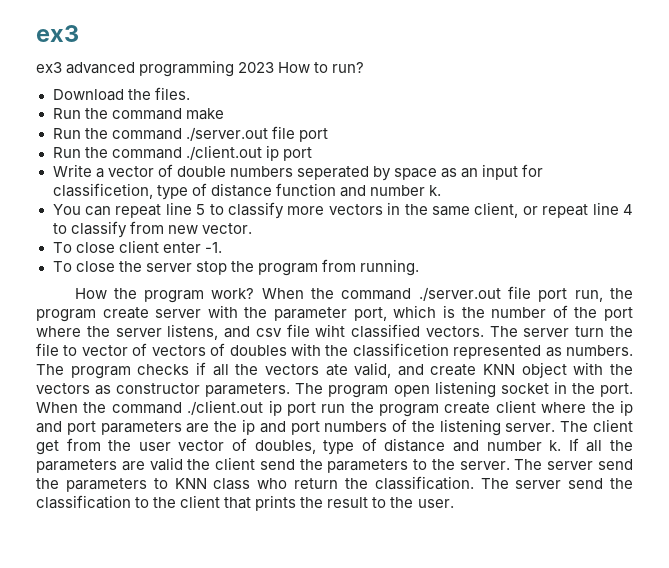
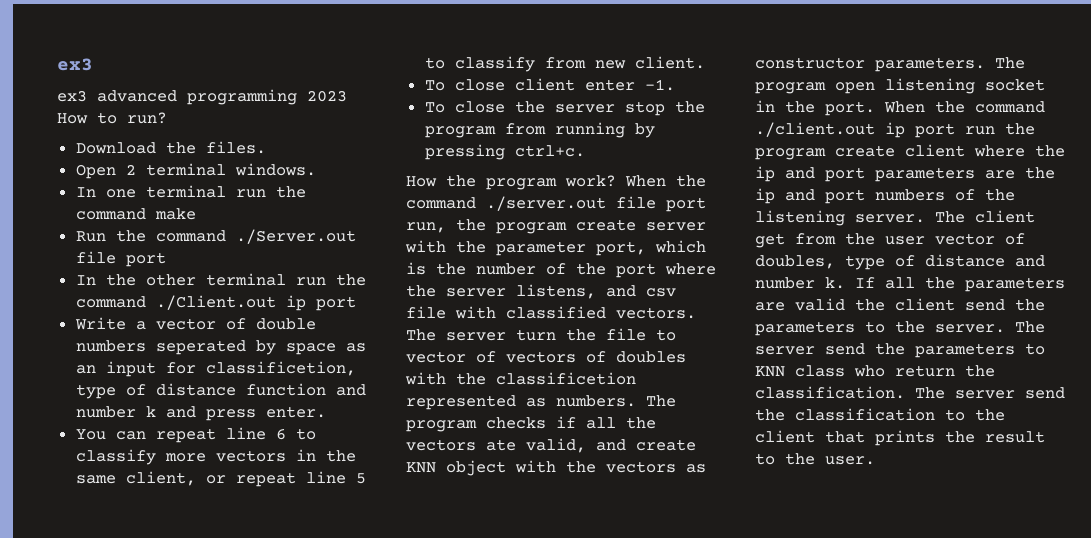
[52,108,81,119] Run -> [75,163,316,179] [75,185,266,198] Open 2 terminal windows. // In one terminal run
[185,127,268,141] ./server.out -> [235,229,356,244] ./Server.out
[52,145,262,160] Run the command ./client.out -> [75,273,366,286] [75,295,276,310] In the other terminal run the command ./Client.out
[428,185,441,196] k. -> [145,406,326,421] k and press enter.
[196,204,206,215] 5 -> [275,428,286,440] 6
[623,204,633,215] 4 -> [355,473,366,484] 5
[201,223,252,234] vector. -> [634,56,705,69] client.
[359,259,419,276] running. -> [554,122,655,138] [424,144,585,160] running by pressing ctrl+c.
[315,324,346,337] wiht -> [455,306,496,319] with

